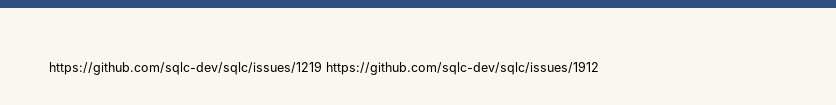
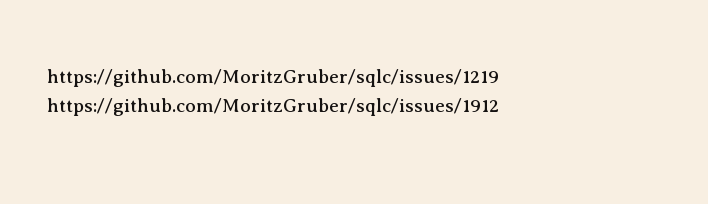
[49,61,599,75] https://github.com/sqlc-dev/sqlc/issues/1219 https://github.com/sqlc-dev/sqlc/issues/1912 -> [47,69,499,87] [47,98,499,116] https://github.com/MoritzGruber/sqlc/issues/1219 https://github.com/MoritzGruber/sqlc/issues/1912

